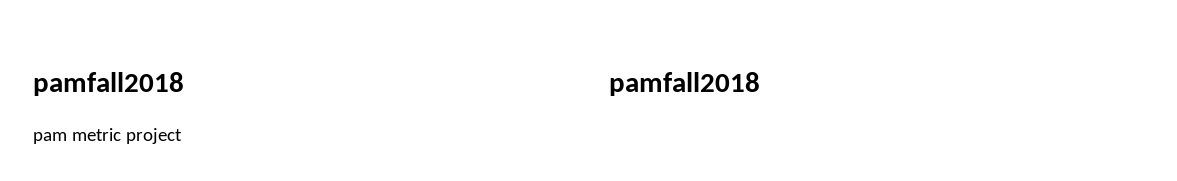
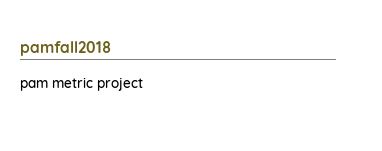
[609,72,760,96] // pamfall2018 -> (143, 84) none

